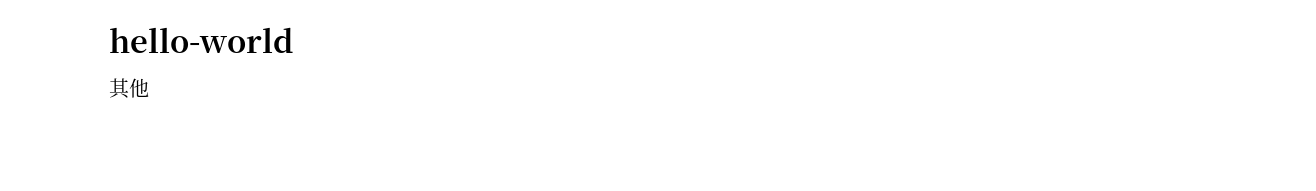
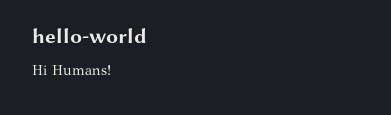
[109,78,149,99] 其他 -> [32,65,111,75] Hi Humans!

